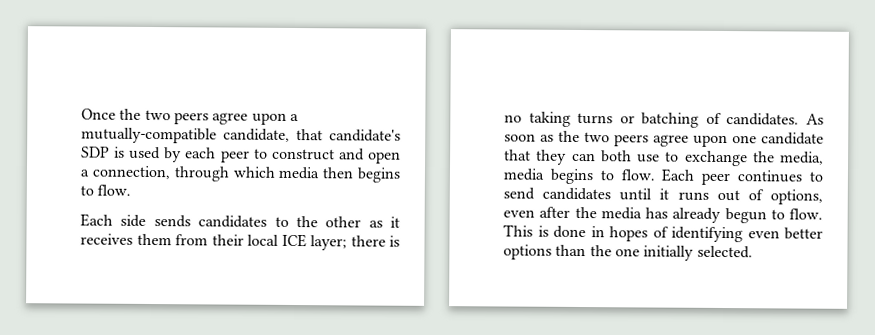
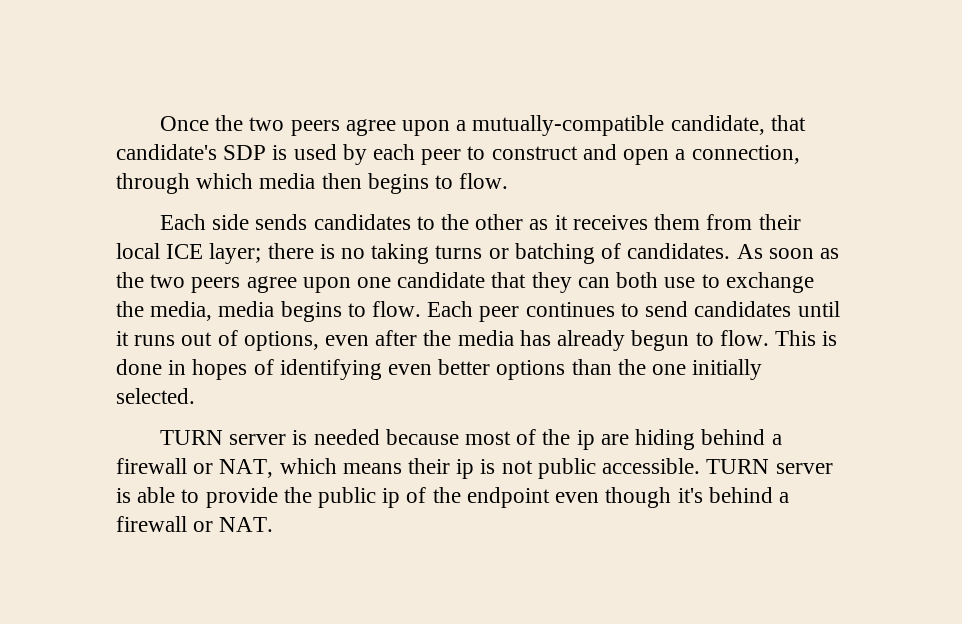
(753, 252) none -> [160,429,782,450] [116,458,833,479] [116,487,789,508] [116,516,274,532] // TURN server is needed because most of the ip are hiding behind a firewall or NAT, which means their ip is not public accessible. TURN server is able to provide the public ip of the endpoint even though it's behind a firewall or NAT.

